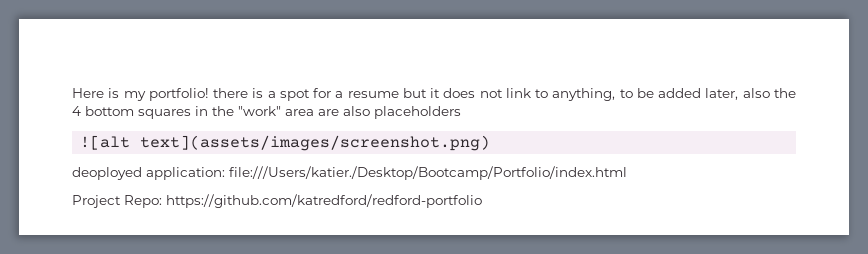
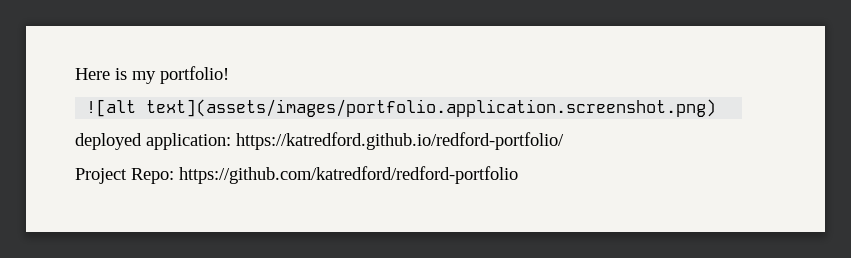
[213,88,796,101] [72,106,461,119] [80,135,491,151] [72,166,627,180] there is a spot for a resume but it does not link to anything, to be added later, also the 4 bottom squares in the "work" area are also placeholders // ![alt text](assets/images/screenshot.png) // deoployed application: file:///Users/katier./Desktop/Bootcamp/Portfolio/index.html -> [86,99,717,117] [75,132,564,150] // ![alt text](assets/images/portfolio.application.screenshot.png) // deployed application: https://katredford.github.io/redford-portfolio/

